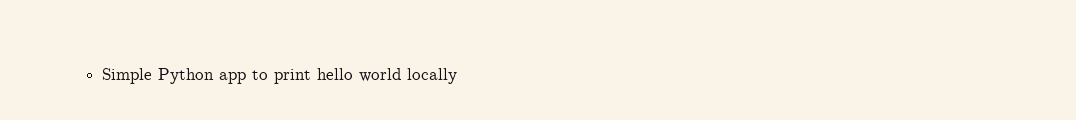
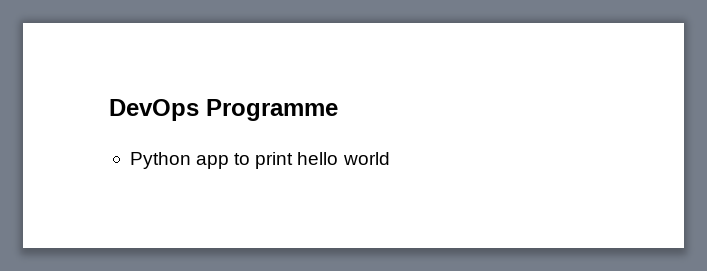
[102,68,153,84] Simple -> [109,99,338,121] DevOps Programme //
[407,68,458,84] locally -> (390, 158) none

